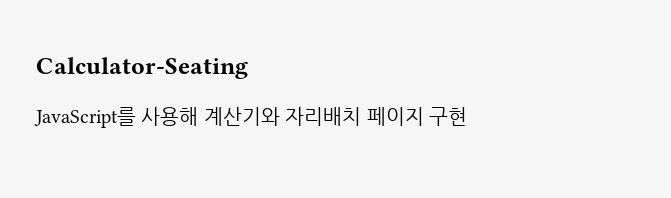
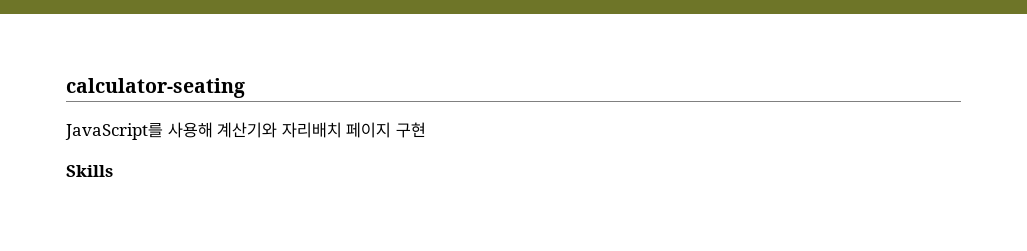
[36,57,248,79] Calculator-Seating -> [66,78,245,98] calculator-seating
(467, 116) none -> [66,165,113,177] // Skills

